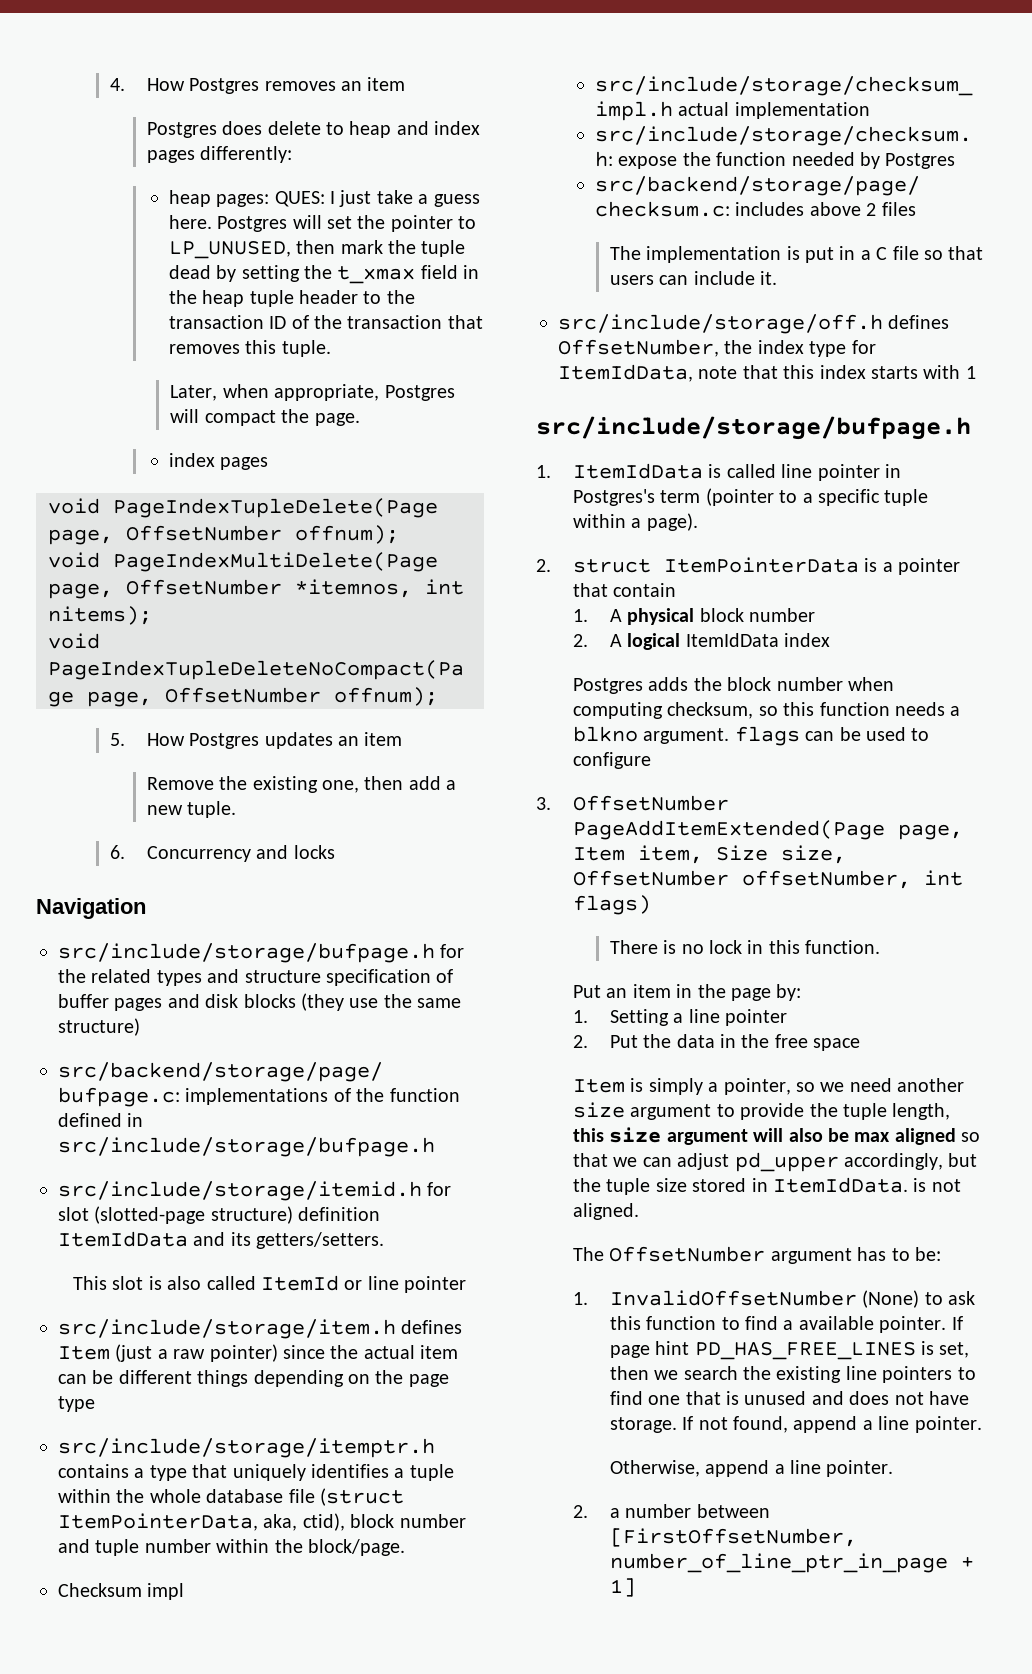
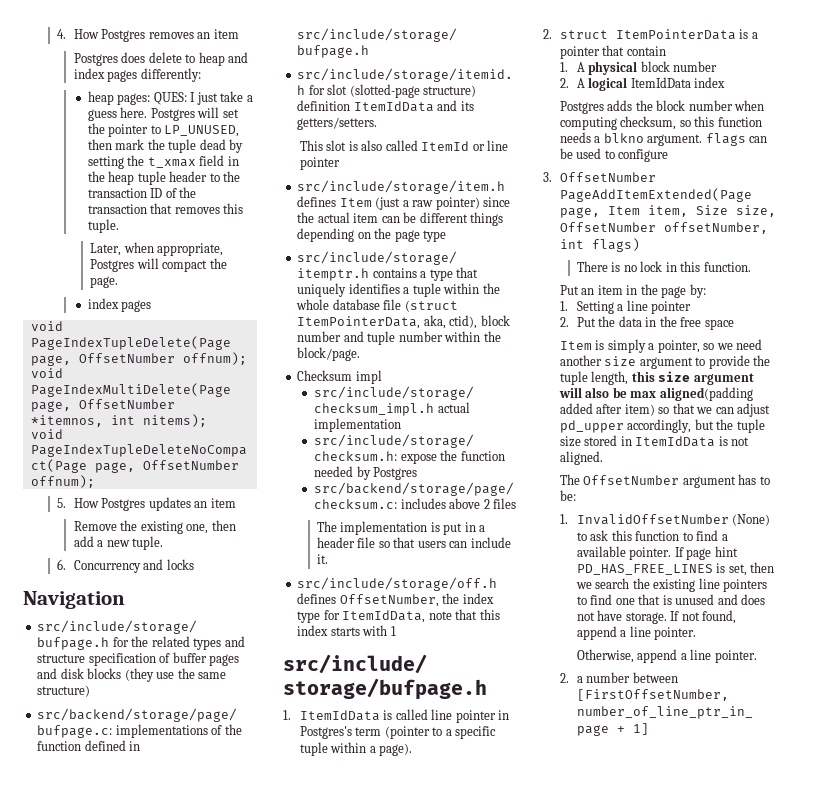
[876,247,888,260] C -> [316,537,355,548] header
[894,1128,956,1145] aligned -> [659,387,753,401] [559,403,655,416] aligned(padding added after item)
[772,1177,908,1193] ItemIdData. -> [635,436,716,447] ItemIdData

